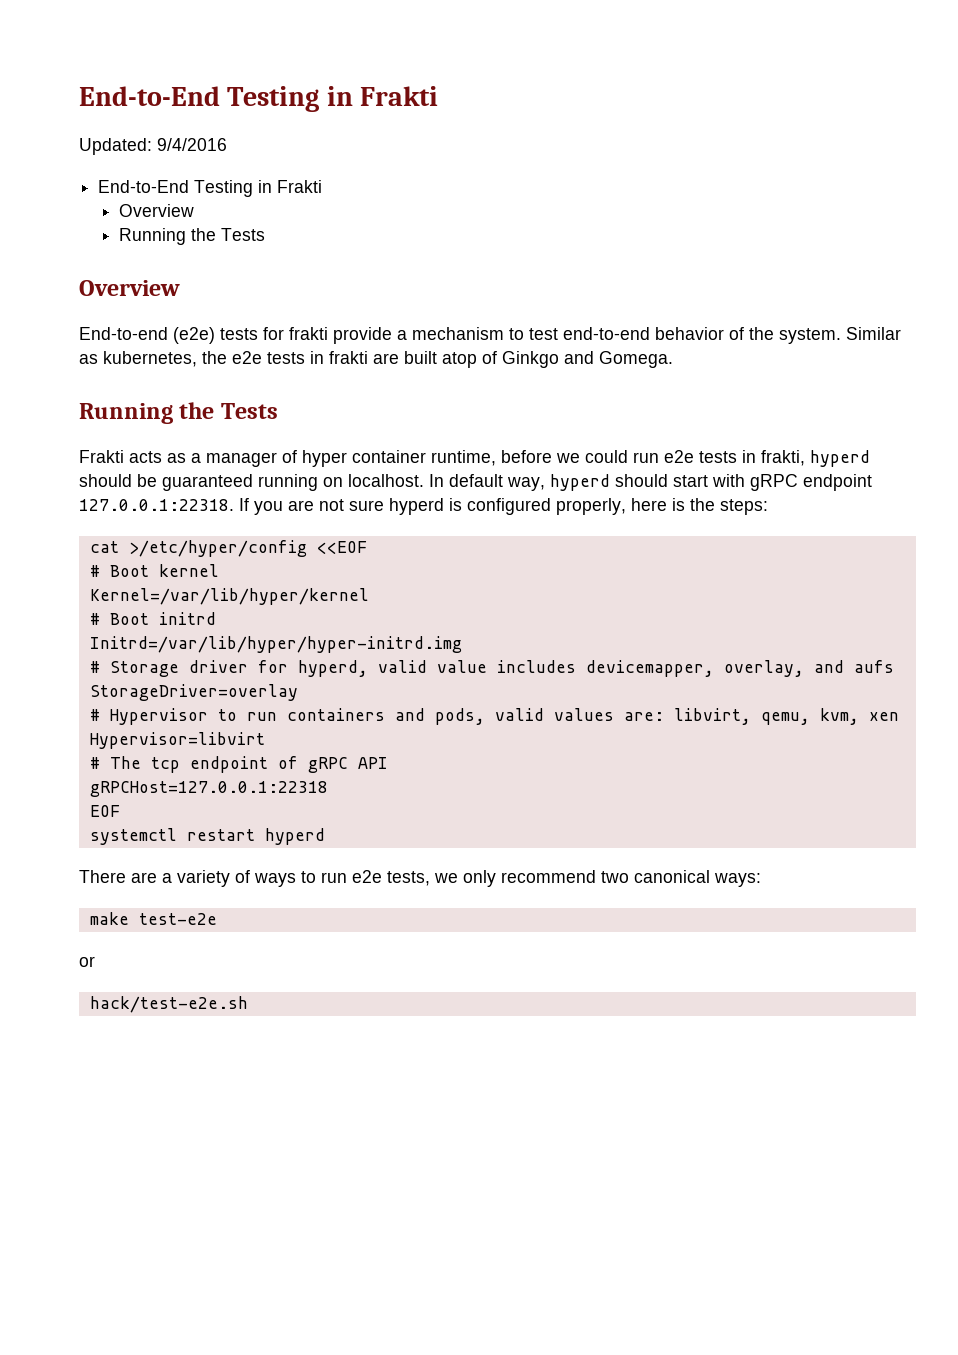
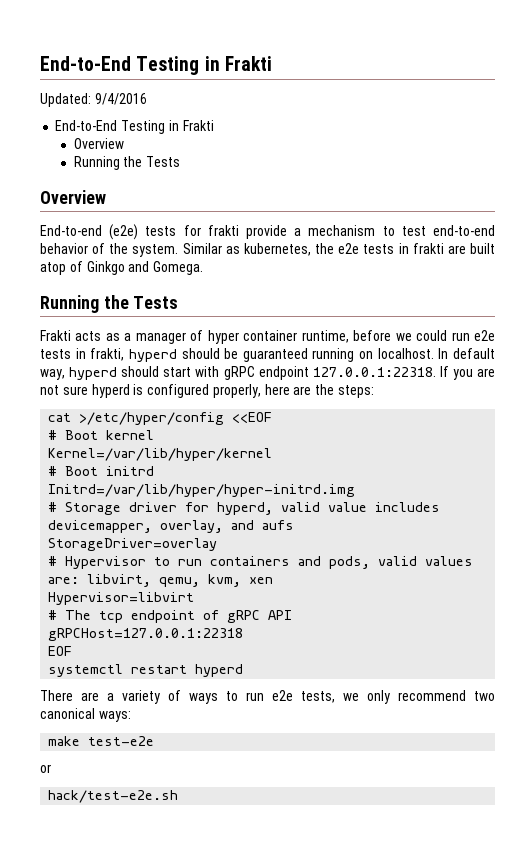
[672,498,685,511] is -> [293,386,312,395] are

